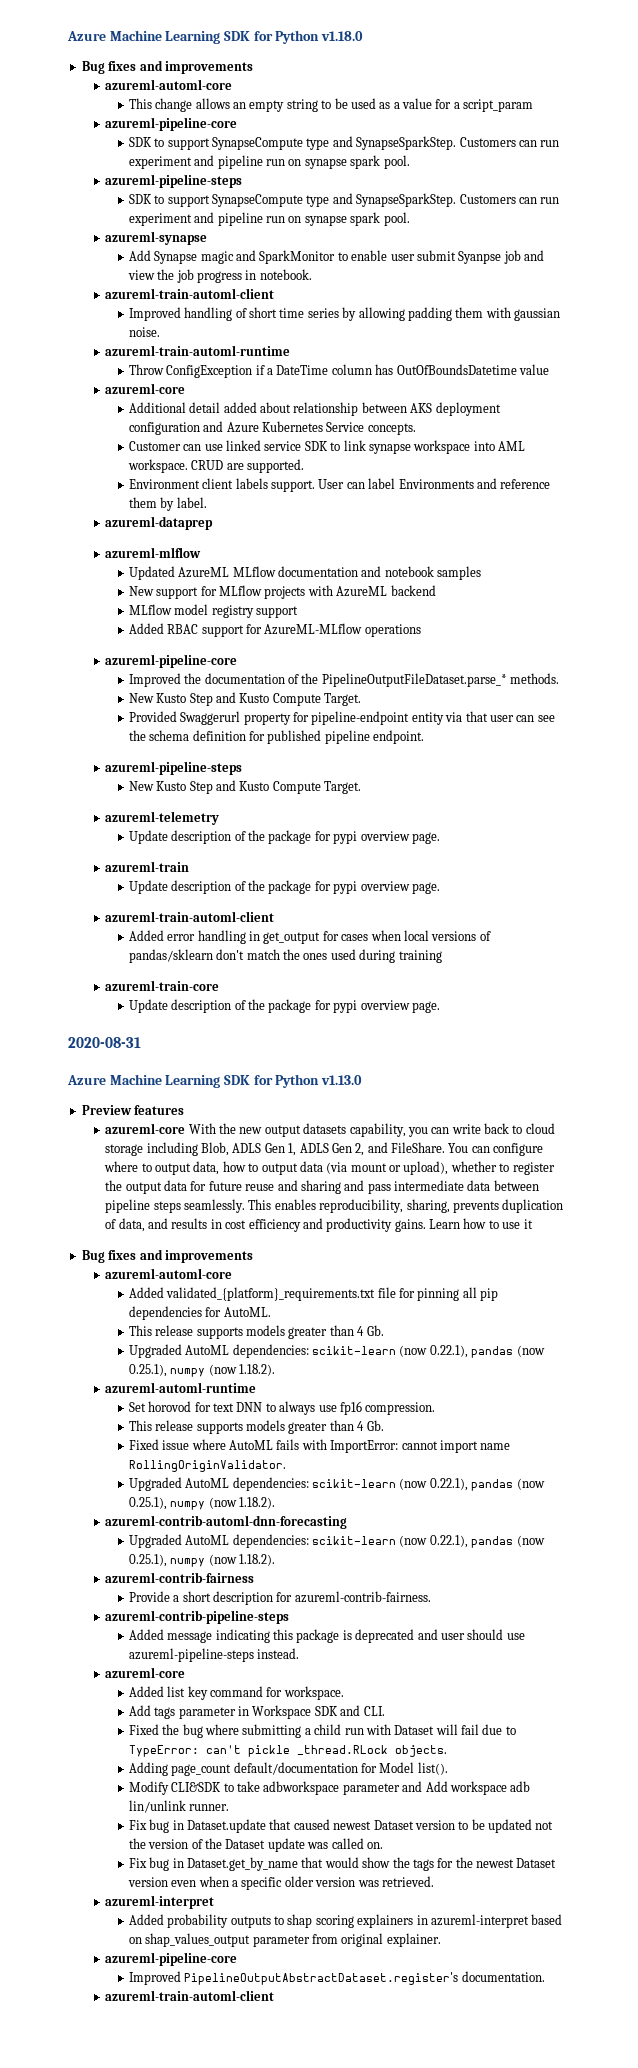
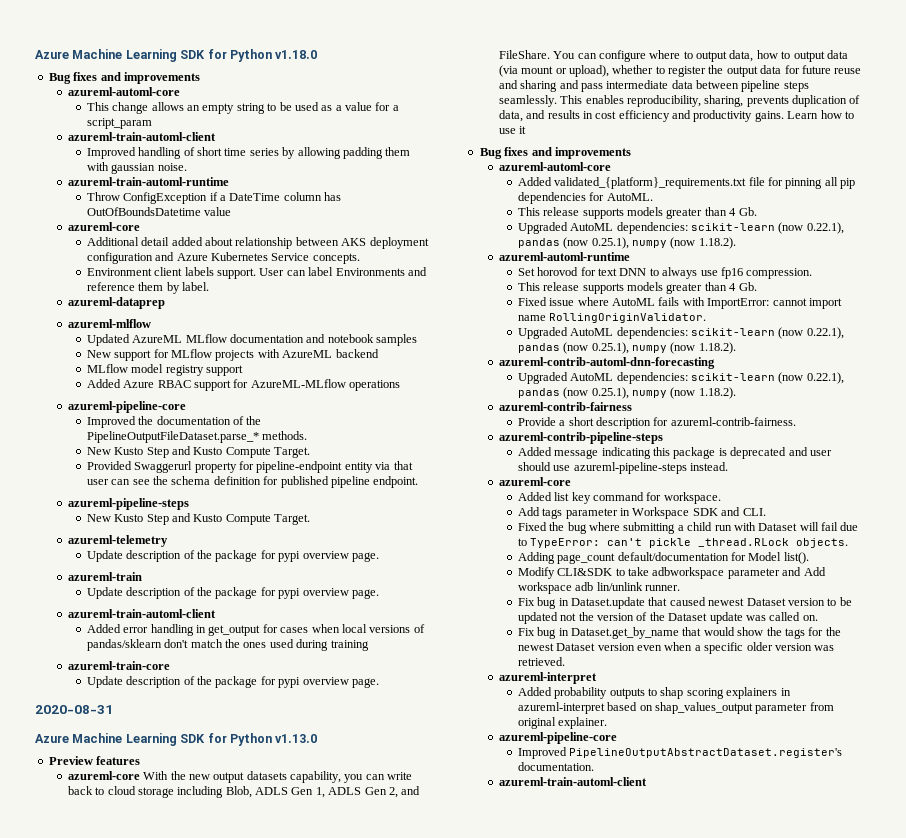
[105,117,238,131] [128,136,560,150] [128,155,410,169] [105,174,243,188] [128,193,560,207] [128,212,410,226] [105,231,208,245] [128,250,545,264] [127,269,312,283] // azureml-pipeline-core // SDK to support SynapseCompute type and SynapseSparkStep. Customers can run experiment and pipeline run on synapse spark pool. // azureml-pipeline-steps // SDK to support SynapseCompute type and SynapseSparkStep. Customers can run experiment and pipeline run on synapse spark pool. // azureml-synapse // Add Synapse magic and SparkMonitor to enable user submit Syanpse job and view the job progress in notebook. -> (152, 123) none
[128,440,526,454] [127,459,305,473] // Customer can use linked service SDK to link synapse workspace into AML workspace. CRUD are supported. -> (360, 258) none
(164, 628) none -> [123,380,155,388] Azure

